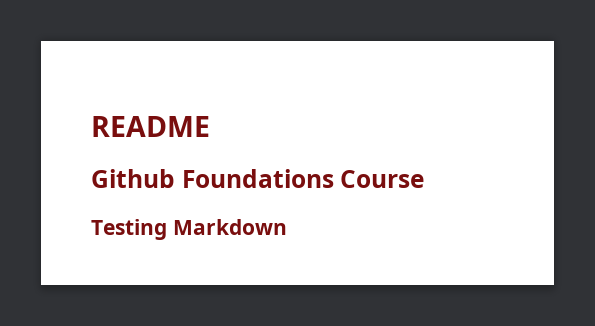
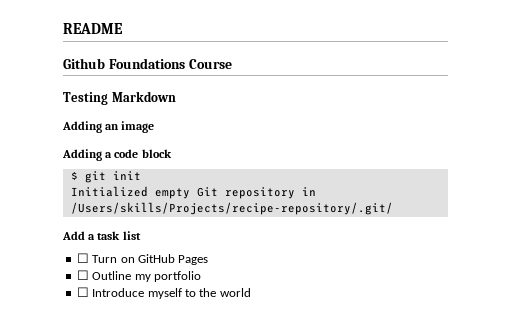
(287, 227) none -> [62,121,155,133] [62,149,172,161] [70,171,141,183] [70,186,316,199] [70,202,393,215] [62,231,141,240] [76,253,209,265] [76,270,201,282] [76,287,251,299] // Adding an image // Adding a code block // $ git init // Initialized empty Git repository in /Users/skills/Projects/recipe-repository/.git/ // Add a task list // ☐ Turn on GitHub Pages // ☐ Outline my portfolio // ☐ Introduce myself to the world

